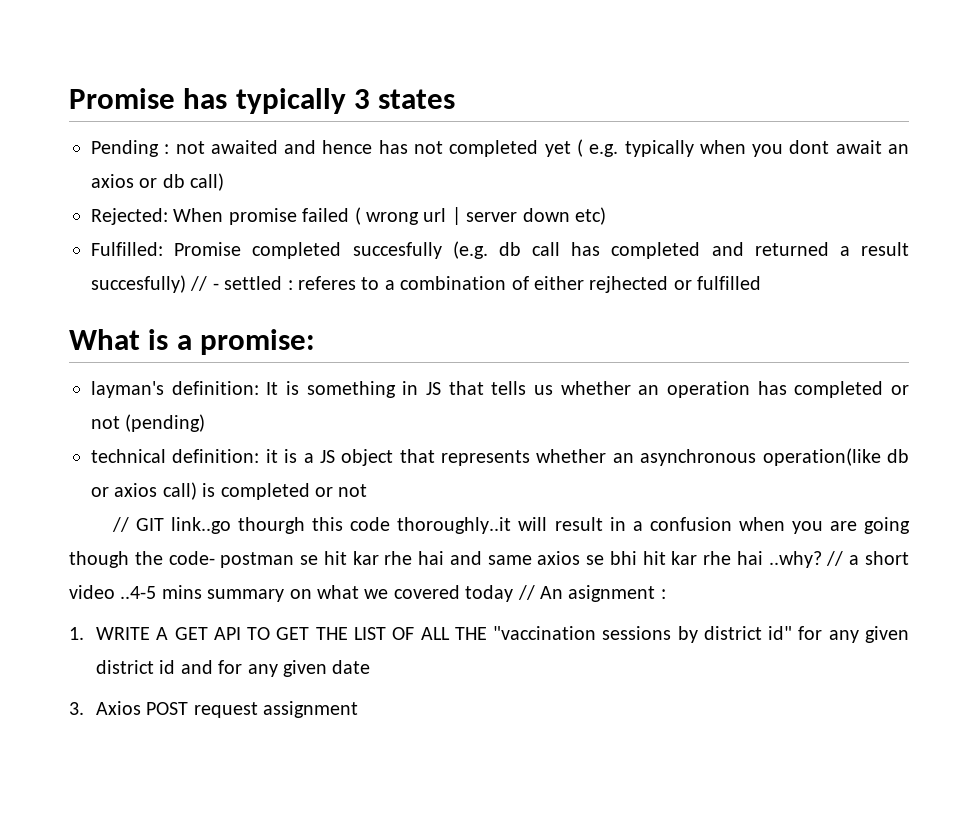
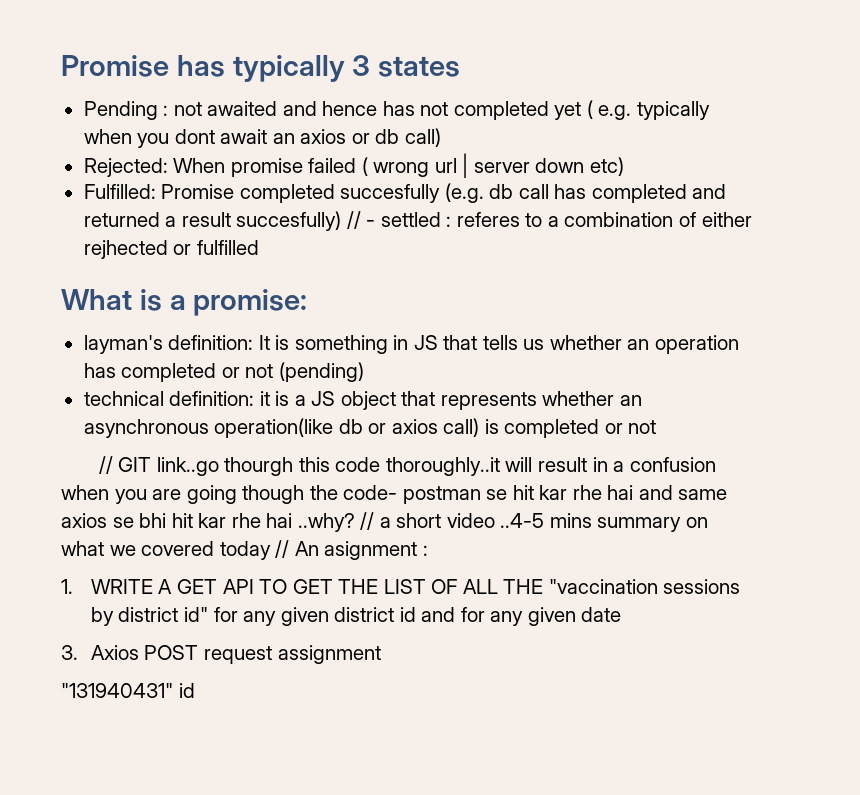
(359, 709) none -> [61,683,195,698] // "131940431" id

